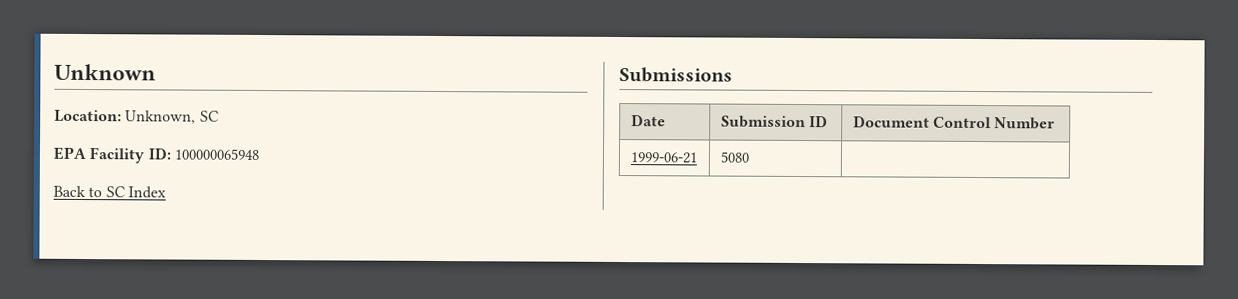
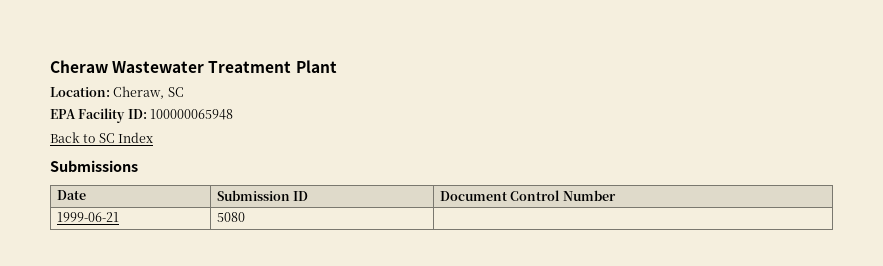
[54,63,156,81] Unknown -> [50,60,337,73] Cheraw Wastewater Treatment Plant
[125,110,197,124] Unknown, -> [113,86,165,99] Cheraw,

